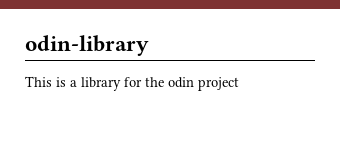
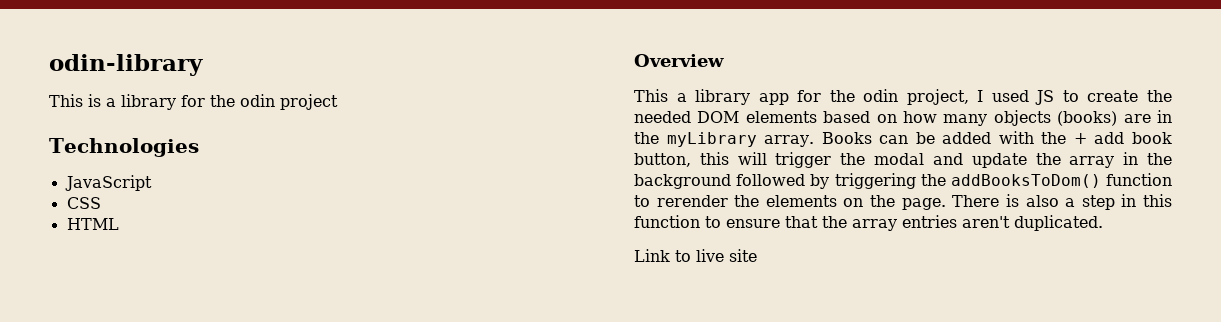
(239, 84) none -> [49,138,199,157] [64,175,152,191] [66,197,101,209] [66,218,119,230] [634,54,724,67] [634,89,1172,105] [634,110,1172,126] [634,131,1172,147] [634,152,1172,168] [634,173,1172,189] [634,194,1173,210] [634,215,1103,231] [634,249,757,262] // Technologies // JavaScript // CSS // HTML // Overview // This a library app for the odin project, I used JS to create the needed DOM elements based on how many objects (books) are in the myLibrary array. Books can be added with the + add book button, this will trigger the modal and update the array in the background followed by triggering the addBooksToDom() function to rerender the elements on the page. There is also a step in this function to ensure that the array entries aren't duplicated. // Link to live site

